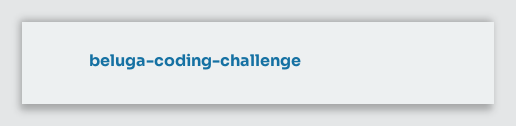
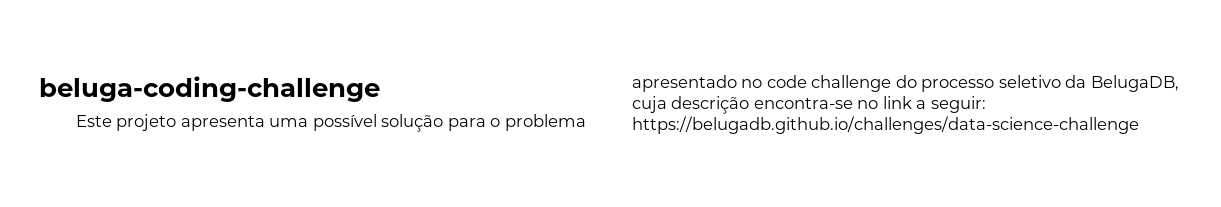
(301, 61) none -> [75,114,586,132] [632,75,1179,92] [632,96,986,114] [632,116,1139,134] // Este projeto apresenta uma possível solução para o problema apresentado no code challenge do processo seletivo da BelugaDB, cuja descrição encontra-se no link a seguir: https://belugadb.github.io/challenges/data-science-challenge

